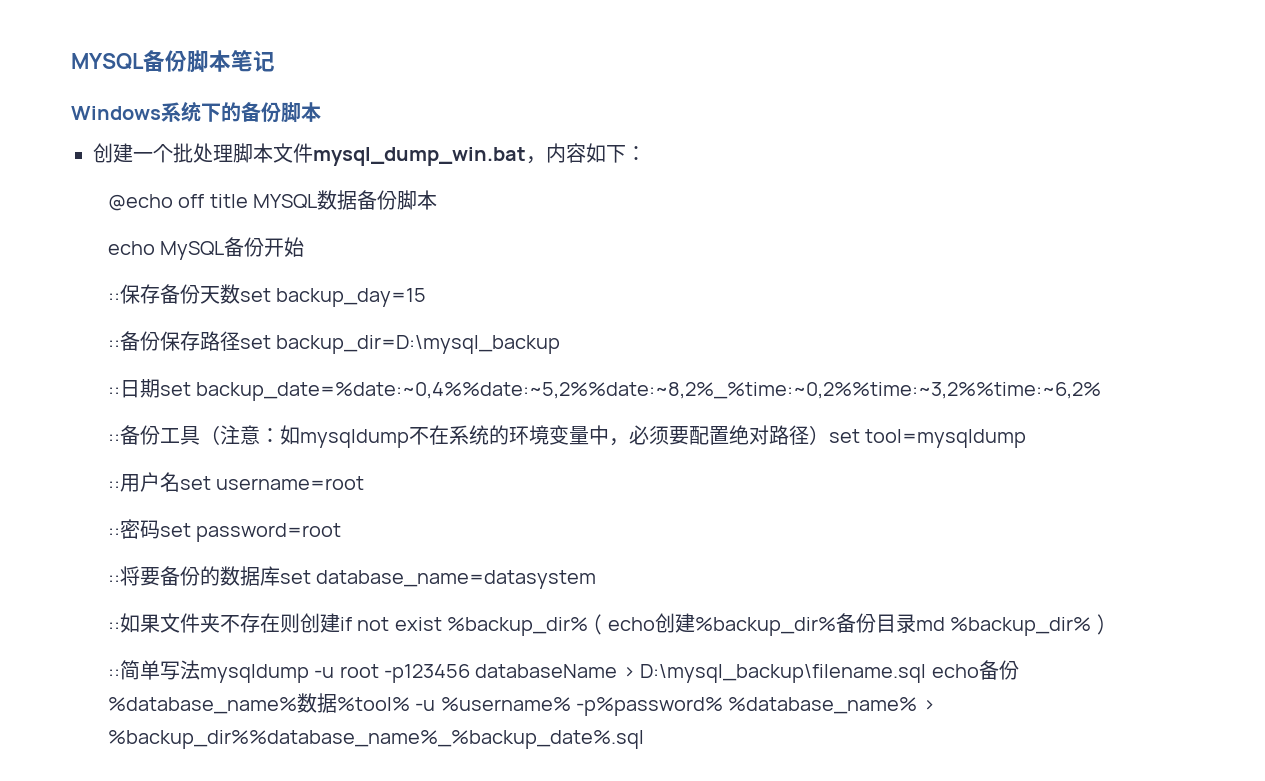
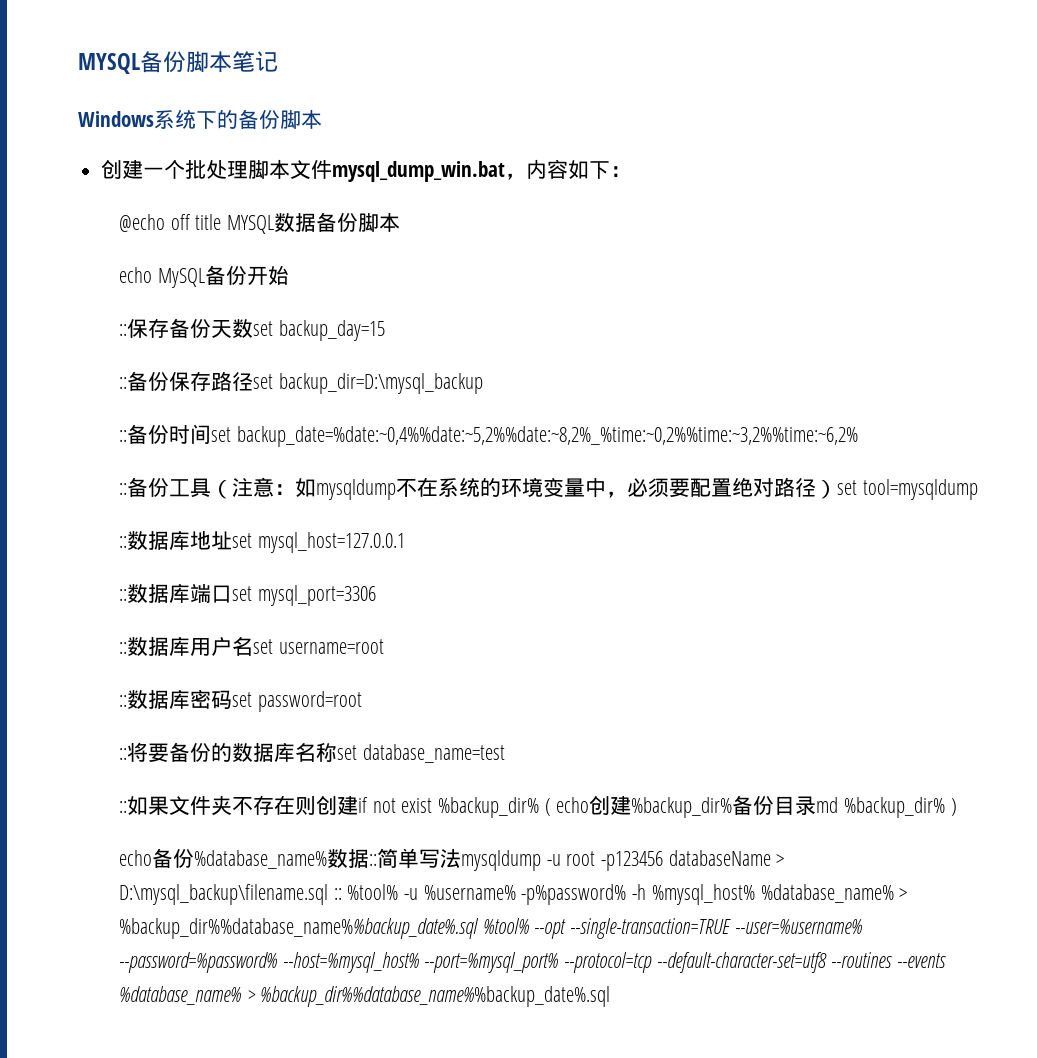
[119,379,160,398] 日期 -> [127,424,212,444] 备份时间
(120, 485) none -> [127,530,405,553] [119,583,376,606] [119,636,191,656] 数据库地址set mysql_host=127.0.0.1 // ::数据库端口set mysql_port=3306 // ::数据库
(120, 532) none -> [127,689,191,709] 数据库
[279,570,597,589] set database_name=datasystem -> [295,742,505,763] 名称set database_name=test
(1106, 624) none -> [119,848,370,869] echo备份%database_name%数据
[931,660,1019,680] [107,693,935,716] [107,730,644,749] echo备份%database_name%数据%tool% -u %username% -p%password% %database_name% > %backup_dir%%database_name%_%backup_date%.sql -> [333,884,908,905] [119,918,862,939] [119,952,947,973] [119,986,611,1007] :: %tool% -u %username% -p%password% -h %mysql_host% %database_name% > %backup_dir%%database_name%%backup_date%.sql %tool% --opt --single-transaction=TRUE --user=%username% --password=%password% --host=%mysql_host% --port=%mysql_port% --protocol=tcp --default-character-set=utf8 --routines --events %database_name% > %backup_dir%%database_name%%backup_date%.sql

